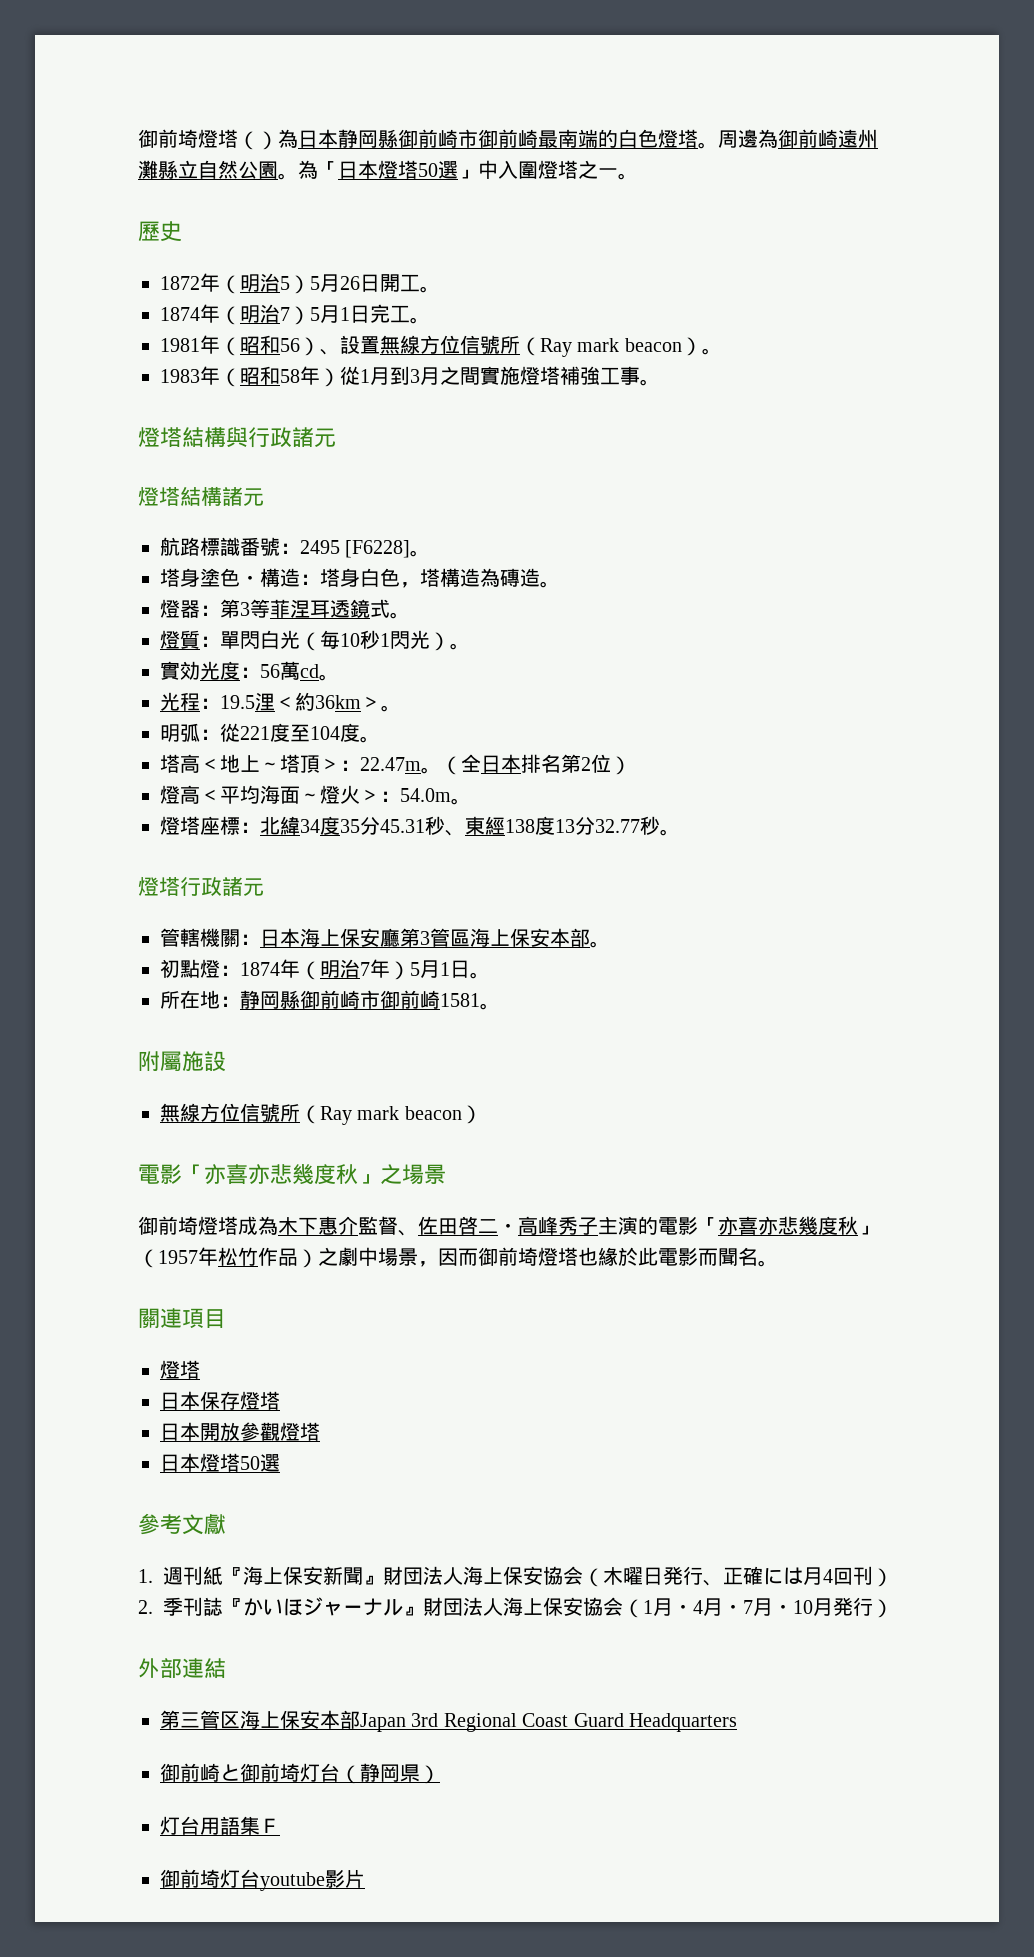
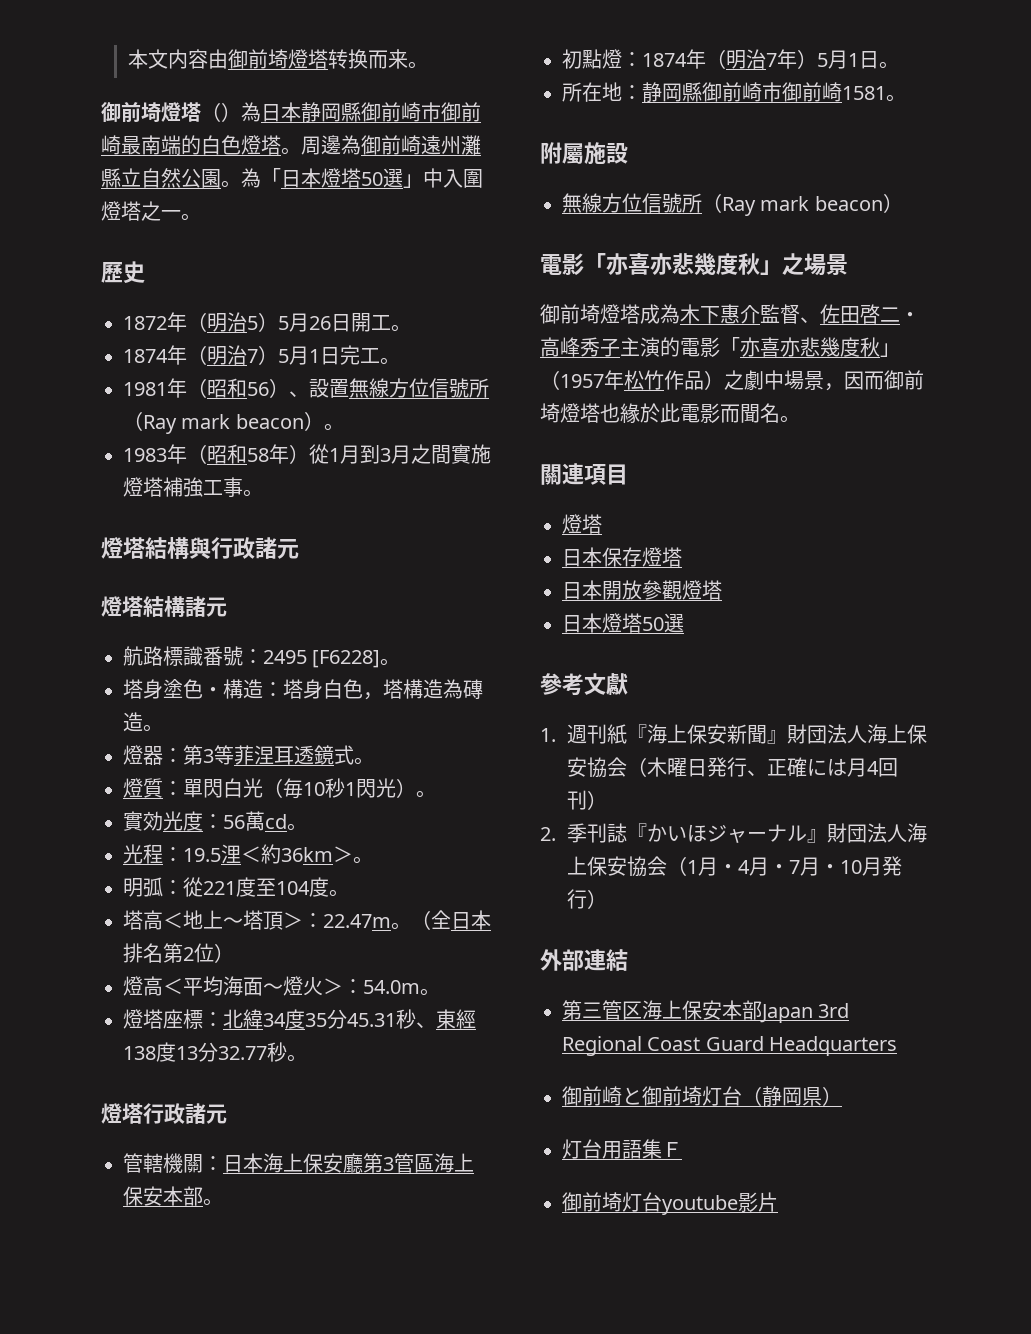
(138, 138) none -> [128,49,429,69] 本文内容由御前埼燈塔转换而来。 //

